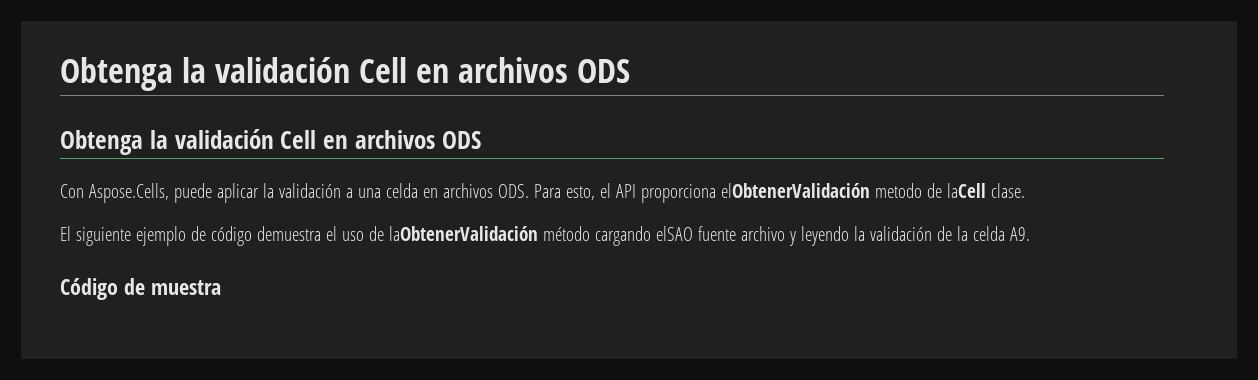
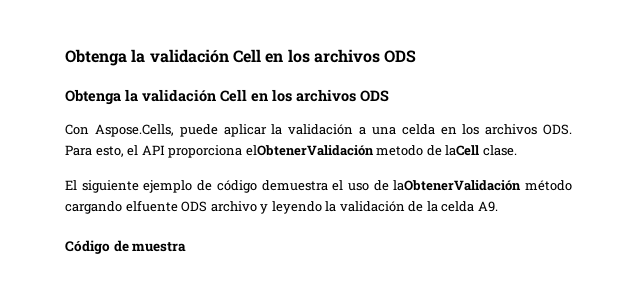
[60,57,450,91] Obtenga la validación Cell en -> [65,49,310,66] Obtenga la validación Cell en los
(348, 142) none -> [272,89,292,102] los
(438, 193) none -> [462,124,480,135] los
[655,226,736,241] elSAO fuente -> [125,200,208,212] elfuente ODS

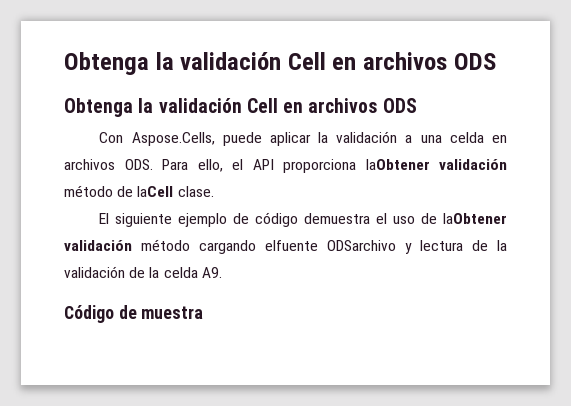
[65,49,310,66] Obtenga la validación Cell en los -> [64,52,357,75] Obtenga la validación Cell en
[272,89,292,102] los -> (304, 107) none
[462,124,480,135] los -> (507, 139) none
[95,146,124,157] esto, -> [197,159,223,172] ello,
[245,145,424,156] elObtenerValidación metodo -> [365,159,507,170] [64,185,113,197] laObtener validación método
[393,180,522,191] laObtenerValidación -> [443,213,507,224] [64,240,132,251] laObtener validación
[181,201,322,214] ODS archivo y leyendo -> [327,240,488,254] ODSarchivo y lectura de

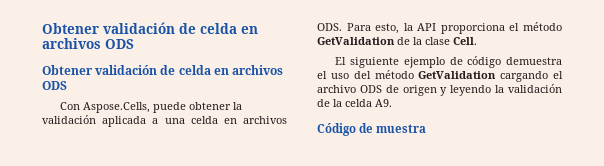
[64,52,496,75] [64,98,278,117] Obtenga la validación Cell en archivos ODS // Obtenga la validación Cell -> [42,22,258,34] [42,38,134,49] [42,65,211,75] Obtener validación de celda en archivos ODS // Obtener validación de celda
[269,131,398,146] aplicar la validación -> [189,102,243,110] [42,115,147,127] obtener la validación aplicada
[197,159,507,173] [64,185,214,197] ello, el API proporciona laObtener validación método de laCell clase. -> [375,22,562,34] [317,37,477,45] esto, la API proporciona el método GetValidation de la clase Cell.
[421,213,507,224] [64,239,488,254] de laObtener validación método cargando elfuente ODSarchivo y lectura de -> [353,70,563,82] [317,85,492,96] del método GetValidation cargando el archivo ODS de origen y leyendo

